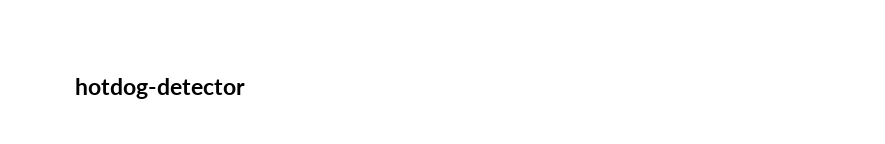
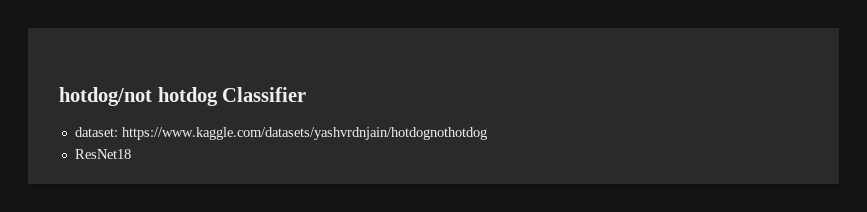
[75,78,245,99] hotdog-detector -> [59,87,307,106] [74,127,487,140] [74,149,131,159] hotdog/not hotdog Сlassifier // dataset: https://www.kaggle.com/datasets/yashvrdnjain/hotdognothotdog // ResNet18

